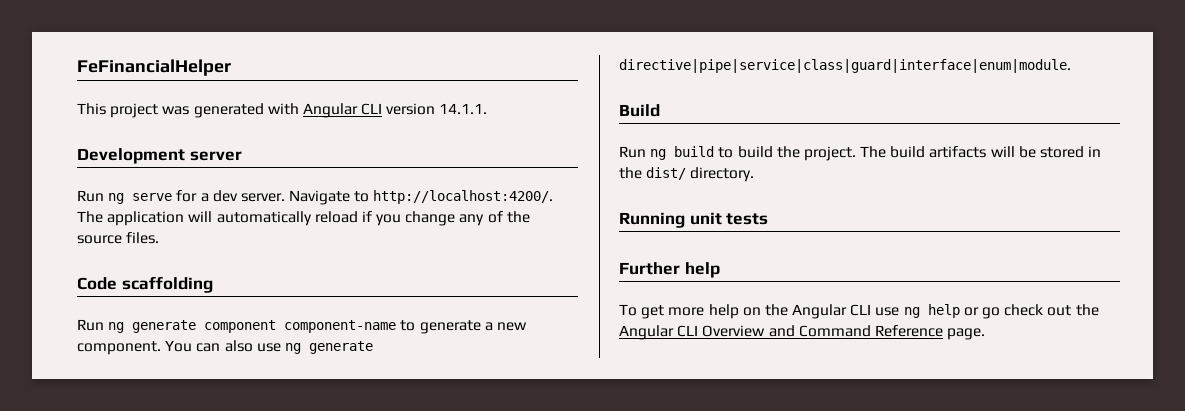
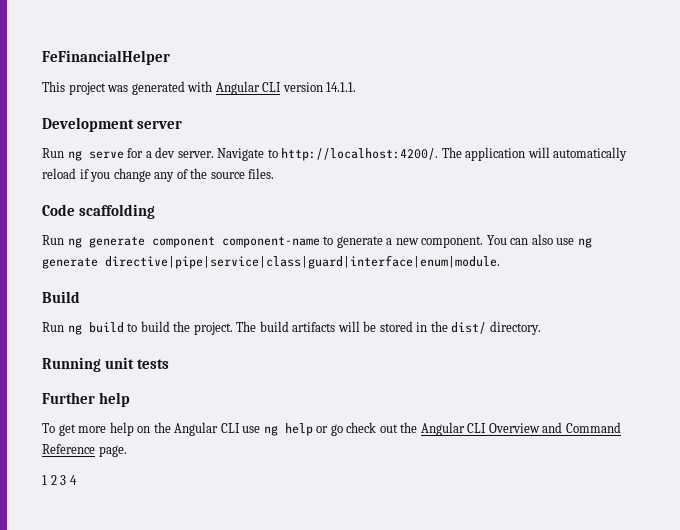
(986, 334) none -> [42,475,77,485] // 1 2 3 4

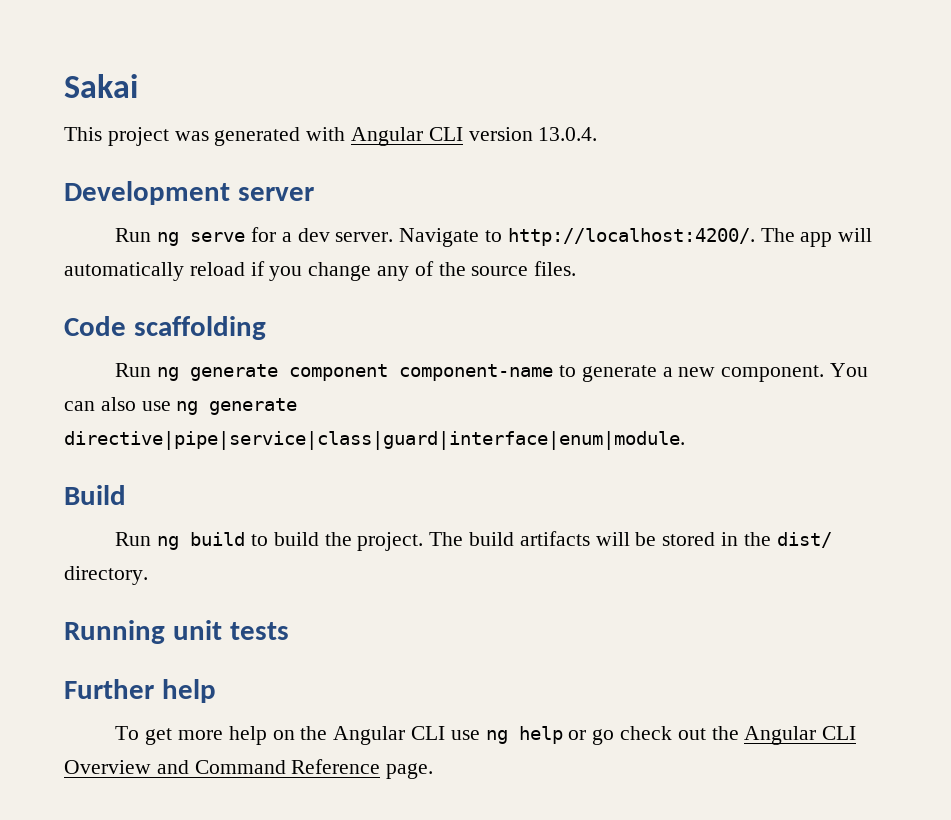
[42,50,170,65] FeFinancialHelper -> [64,74,138,98] Sakai
[326,82,357,92] 14.1.1. -> [538,127,598,141] 13.0.4.
[465,147,526,161] application -> [800,232,833,247] app
[42,475,77,485] // 1 2 3 4 -> (434, 771) none

